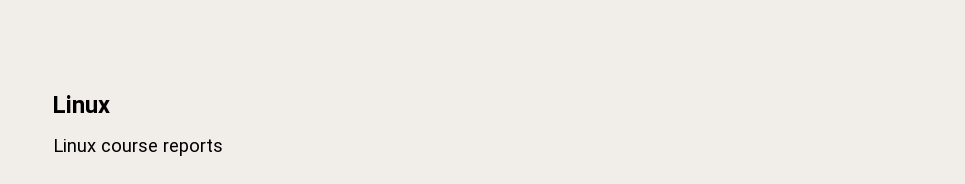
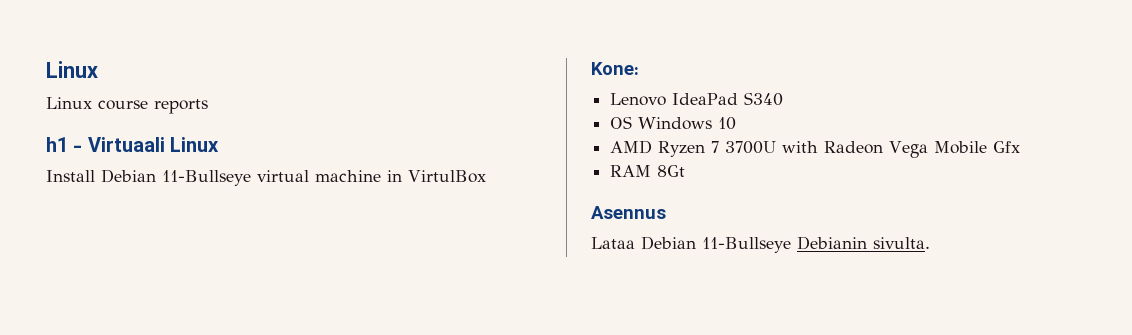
(223, 147) none -> [46,137,220,152] [46,169,486,186] [591,62,639,75] [610,92,784,106] [610,116,737,130] [610,140,1021,158] [610,165,686,177] [591,206,666,219] [591,236,930,253] // h1 - Virtuaali Linux // Install Debian 11-Bullseye virtual machine in VirtulBox // Kone: // Lenovo IdeaPad S340 // OS Windows 10 // AMD Ryzen 7 3700U with Radeon Vega Mobile Gfx // RAM 8Gt // Asennus // Lataa Debian 11-Bullseye Debianin sivulta.

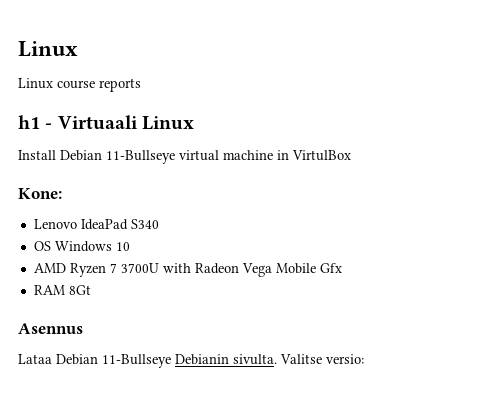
(930, 243) none -> [280,354,364,364] Valitse versio:

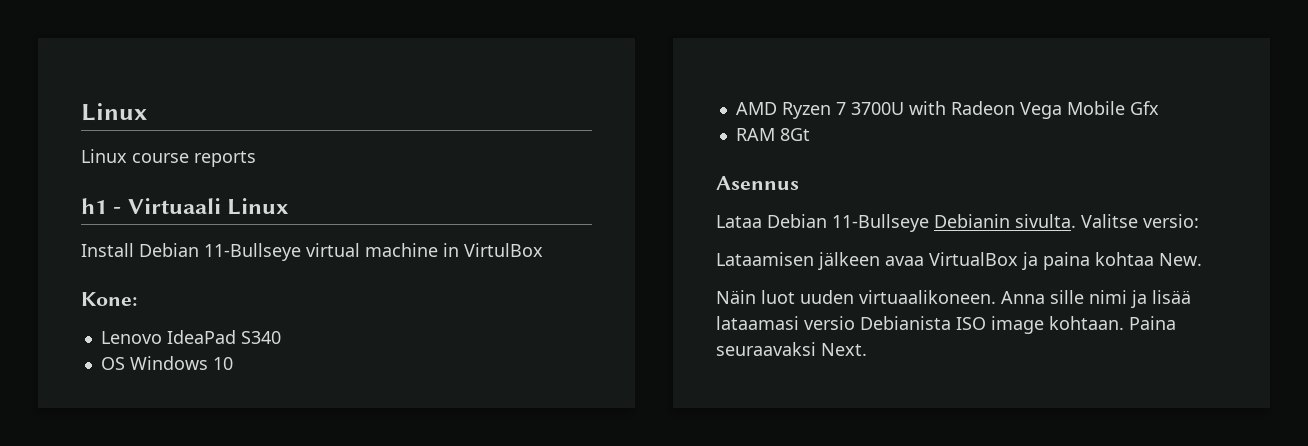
(364, 359) none -> [716,252,1202,270] [716,290,1191,308] [716,316,1176,334] [716,342,867,356] // Lataamisen jälkeen avaa VirtualBox ja paina kohtaa New. // Näin luot uuden virtuaalikoneen. Anna sille nimi ja lisää lataamasi versio Debianista ISO image kohtaan. Paina seuraavaksi Next.

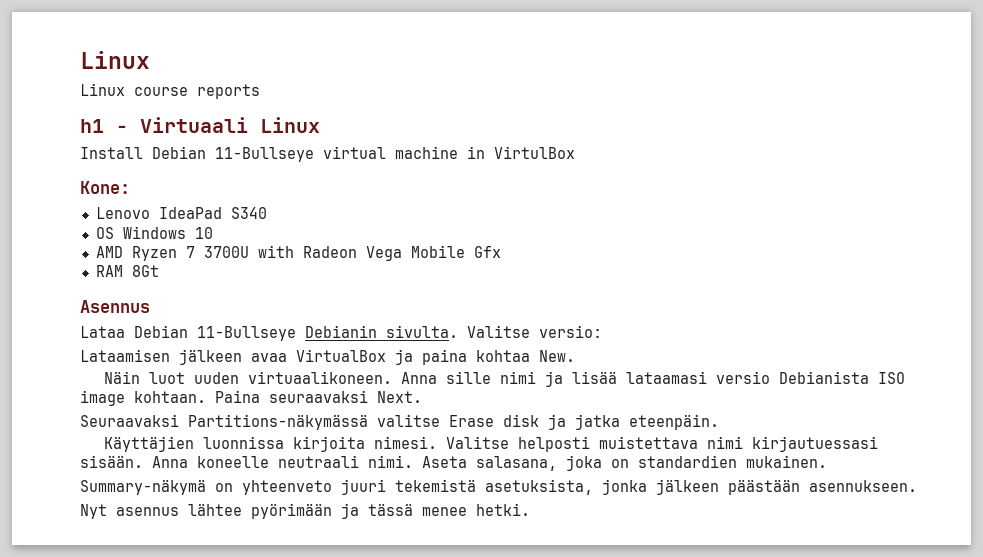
(867, 349) none -> [80,414,719,430] [103,436,878,452] [80,455,827,471] [80,479,917,495] [80,503,530,519] // Seuraavaksi Partitions-näkymässä valitse Erase disk ja jatka eteenpäin. // Käyttäjien luonnissa kirjoita nimesi. Valitse helposti muistettava nimi kirjautuessasi sisään. Anna koneelle neutraali nimi. Aseta salasana, joka on standardien mukainen. // Summary-näkymä on yhteenveto juuri tekemistä asetuksista, jonka jälkeen päästään asennukseen. // Nyt asennus lähtee pyörimään ja tässä menee hetki.

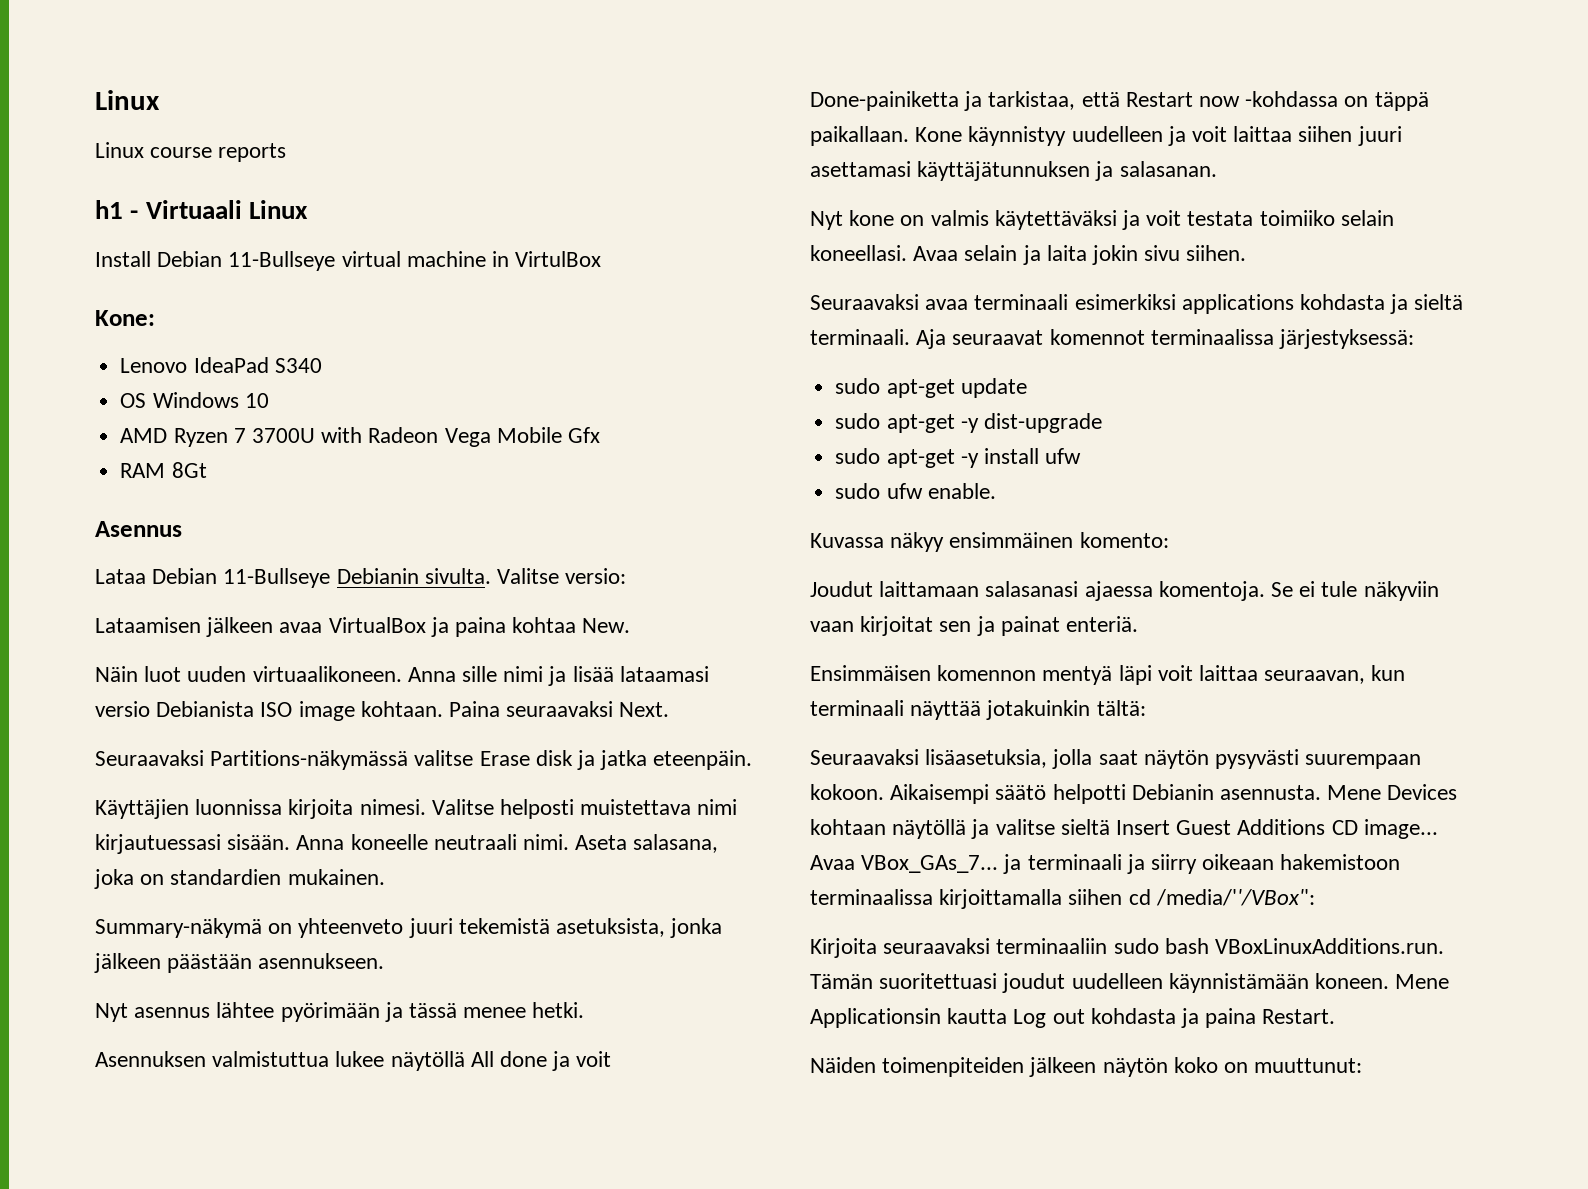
(530, 509) none -> [95,1051,612,1071] [810,91,1429,111] [810,126,1402,146] [810,161,1217,181] [810,210,1394,230] [810,245,1247,265] [810,294,1464,314] [810,329,1415,349] [835,378,1027,398] [835,413,1102,433] [835,448,1082,468] [835,483,996,499] [810,532,1169,552] [810,581,1439,601] [810,616,1139,636] [810,665,1406,685] [810,700,1146,720] [810,749,1422,769] [810,784,1458,804] [810,819,1438,839] [810,854,1401,874] [810,889,1315,909] [810,938,1445,958] [810,973,1450,993] [810,1008,1336,1028] [810,1057,1363,1077] // Asennuksen valmistuttua lukee näytöllä All done ja voit Done-painiketta ja tarkistaa, että Restart now -kohdassa on täppä paikallaan. Kone käynnistyy uudelleen ja voit laittaa siihen juuri asettamasi käyttäjätunnuksen ja salasanan. // Nyt kone on valmis käytettäväksi ja voit testata toimiiko selain koneellasi. Avaa selain ja laita jokin sivu siihen. // Seuraavaksi avaa terminaali esimerkiksi applications kohdasta ja sieltä terminaali. Aja seuraavat komennot terminaalissa järjestyksessä: // sudo apt-get update // sudo apt-get -y dist-upgrade // sudo apt-get -y install ufw // sudo ufw enable. // Kuvassa näkyy ensimmäinen komento: // Joudut laittamaan salasanasi ajaessa komentoja. Se ei tule näkyviin vaan kirjoitat sen ja painat enteriä. // Ensimmäisen komennon mentyä läpi voit laittaa seuraavan, kun terminaali näyttää jotakuinkin tältä: // Seuraavaksi lisäasetuksia, jolla saat näytön pysyvästi suurempaan kokoon. Aikaisempi säätö helpotti Debianin asennusta. Mene Devices kohtaan näytöllä ja valitse sieltä Insert Guest Additions CD image... Avaa VBox_GAs_7... ja terminaali ja siirry oikeaan hakemistoon terminaalissa kirjoittamalla siihen cd /media/''/VBox'': // Kirjoita seuraavaksi terminaaliin sudo bash VBoxLinuxAdditions.run. Tämän suoritettuasi joudut uudelleen käynnistämään koneen. Mene Applicationsin kautta Log out kohdasta ja paina Restart. // Näiden toimenpiteiden jälkeen näytön koko on muuttunut:

